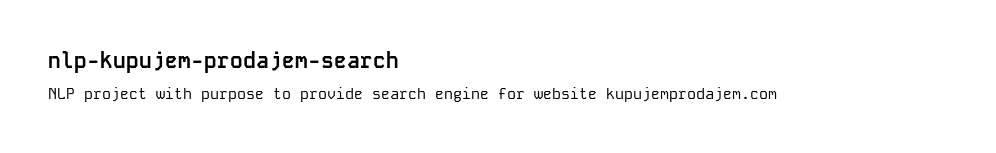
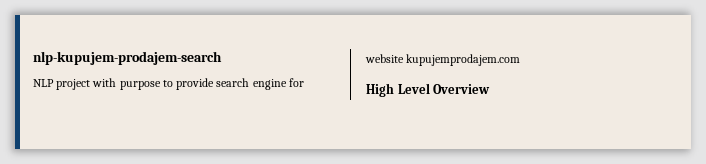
(777, 94) none -> [366,83,491,97] // High Level Overview

